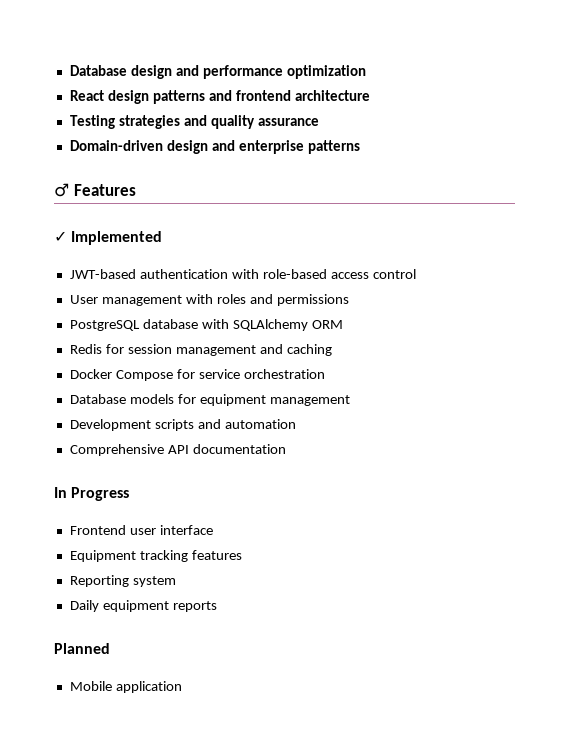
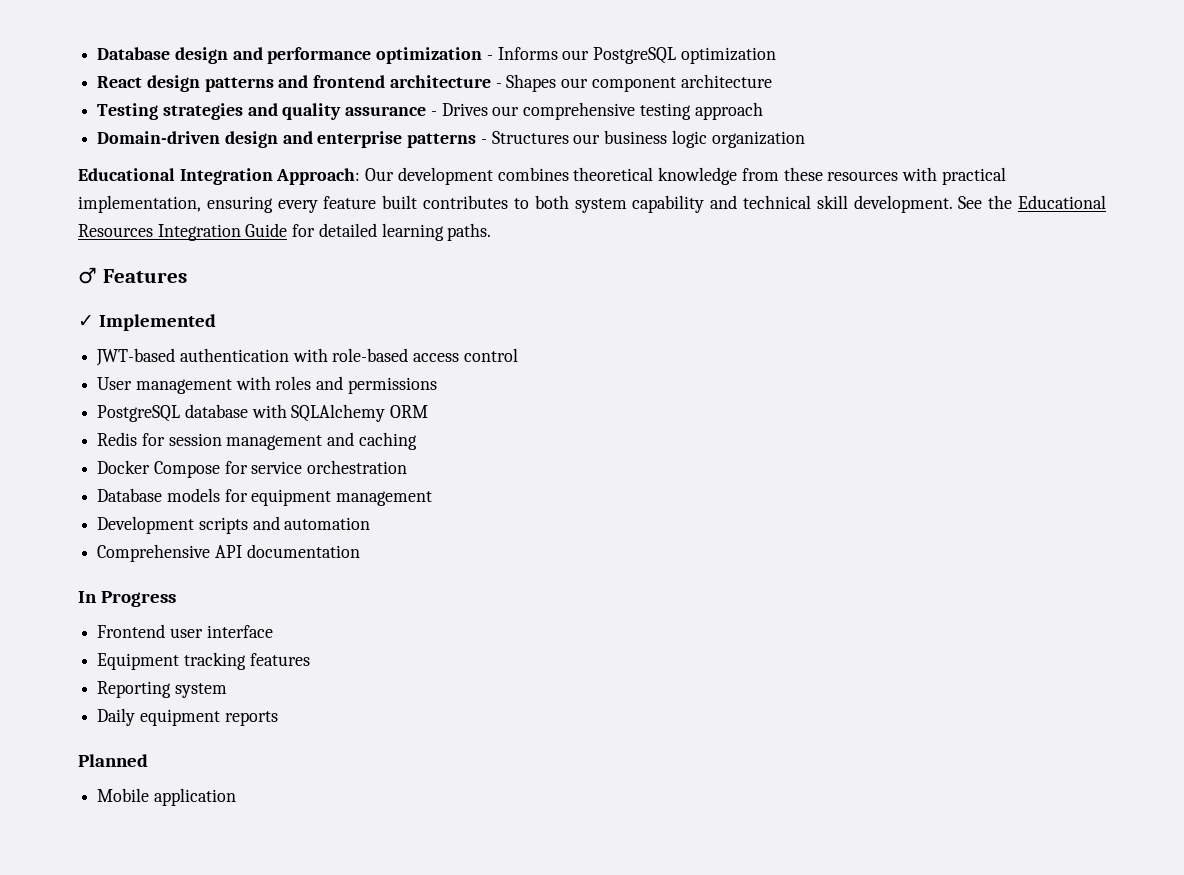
(366, 72) none -> [486,47,776,64] - Informs our PostgreSQL optimization
(370, 95) none -> [495,74,772,92] - Shapes our component architecture
(319, 122) none -> [430,102,763,120] - Drives our comprehensive testing approach
(360, 147) none -> [480,130,805,148] [78,167,1006,185] [78,195,1106,213] [78,223,492,241] - Structures our business logic organization // Educational Integration Approach: Our development combines theoretical knowledge from these resources with practical implementation, ensuring every feature built contributes to both system capability and technical skill development. See the Educational Resources Integration Guide for detailed learning paths.

